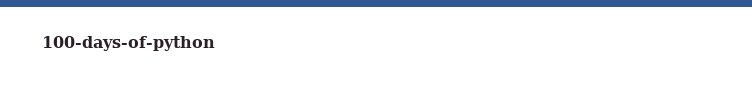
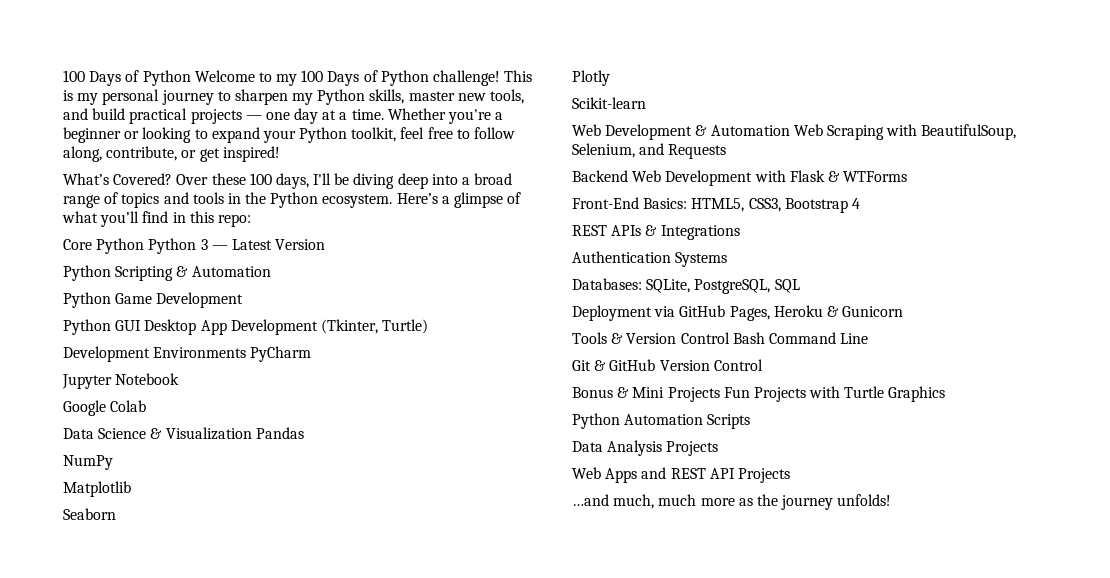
[42,36,215,51] 100-days-of-python -> [63,70,533,86] [63,89,525,105] [63,108,504,124] [63,127,516,143] [63,146,280,162] [63,173,513,189] [63,192,522,208] [62,211,251,227] [63,238,326,254] [63,265,271,281] [63,292,244,308] [63,319,429,335] [63,346,312,362] [62,373,180,389] [63,400,147,416] [63,427,304,440] [63,455,113,470] [63,481,131,497] [63,508,116,520] [572,70,610,86] [572,97,646,109] [572,124,1017,140] [572,143,727,159] [572,170,908,186] [572,197,860,213] [572,225,740,240] [572,251,728,267] [572,278,800,294] [572,305,904,321] [572,332,869,344] [572,359,763,371] [572,386,946,402] [572,413,751,429] [572,440,719,456] [572,467,790,483] [572,494,892,510] 100 Days of Python Welcome to my 100 Days of Python challenge! This is my personal journey to sharpen my Python skills, master new tools, and build practical projects — one day at a time. Whether you're a beginner or looking to expand your Python toolkit, feel free to follow along, contribute, or get inspired! // What’s Covered? Over these 100 days, I'll be diving deep into a broad range of topics and tools in the Python ecosystem. Here’s a glimpse of what you’ll find in this repo: // Core Python Python 3 — Latest Version // Python Scripting & Automation // Python Game Development // Python GUI Desktop App Development (Tkinter, Turtle) // Development Environments PyCharm // Jupyter Notebook // Google Colab // Data Science & Visualization Pandas // NumPy // Matplotlib // Seaborn // Plotly // Scikit-learn // Web Development & Automation Web Scraping with BeautifulSoup, Selenium, and Requests // Backend Web Development with Flask & WTForms // Front-End Basics: HTML5, CSS3, Bootstrap 4 // REST APIs & Integrations // Authentication Systems // Databases: SQLite, PostgreSQL, SQL // Deployment via GitHub Pages, Heroku & Gunicorn // Tools & Version Control Bash Command Line // Git & GitHub Version Control // Bonus & Mini Projects Fun Projects with Turtle Graphics // Python Automation Scripts // Data Analysis Projects // Web Apps and REST API Projects // …and much, much more as the journey unfolds!

